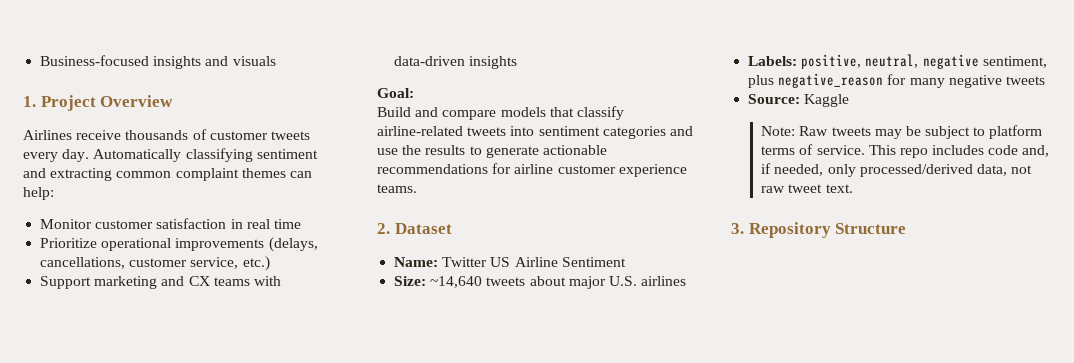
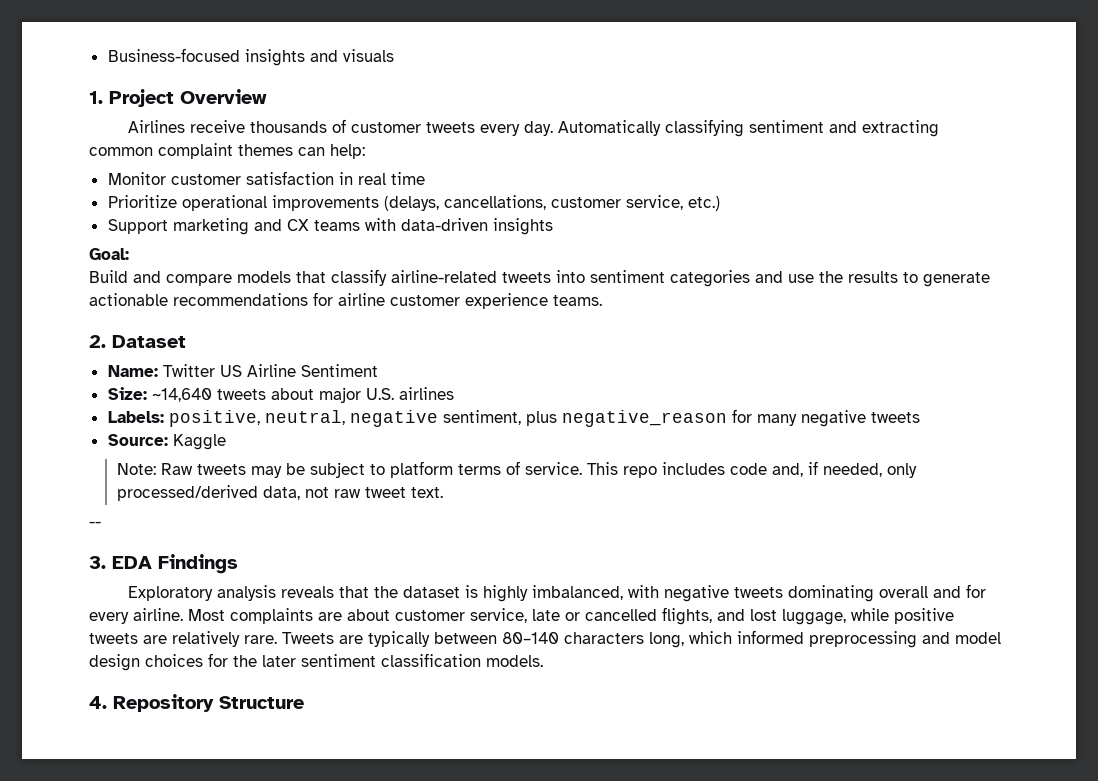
(853, 188) none -> [89,521,101,527] // --
(744, 228) none -> [112,554,238,574] [128,584,987,602] [89,607,954,625] [89,630,1001,648] [89,653,543,671] [89,696,107,709] EDA Findings // Exploratory analysis reveals that the dataset is highly imbalanced, with negative tweets dominating overall and for every airline. Most complaints are about customer service, late or cancelled flights, and lost luggage, while positive tweets are relatively rare. Tweets are typically between 80–140 characters long, which informed preprocessing and model design choices for the later sentiment classification models. // 4.

